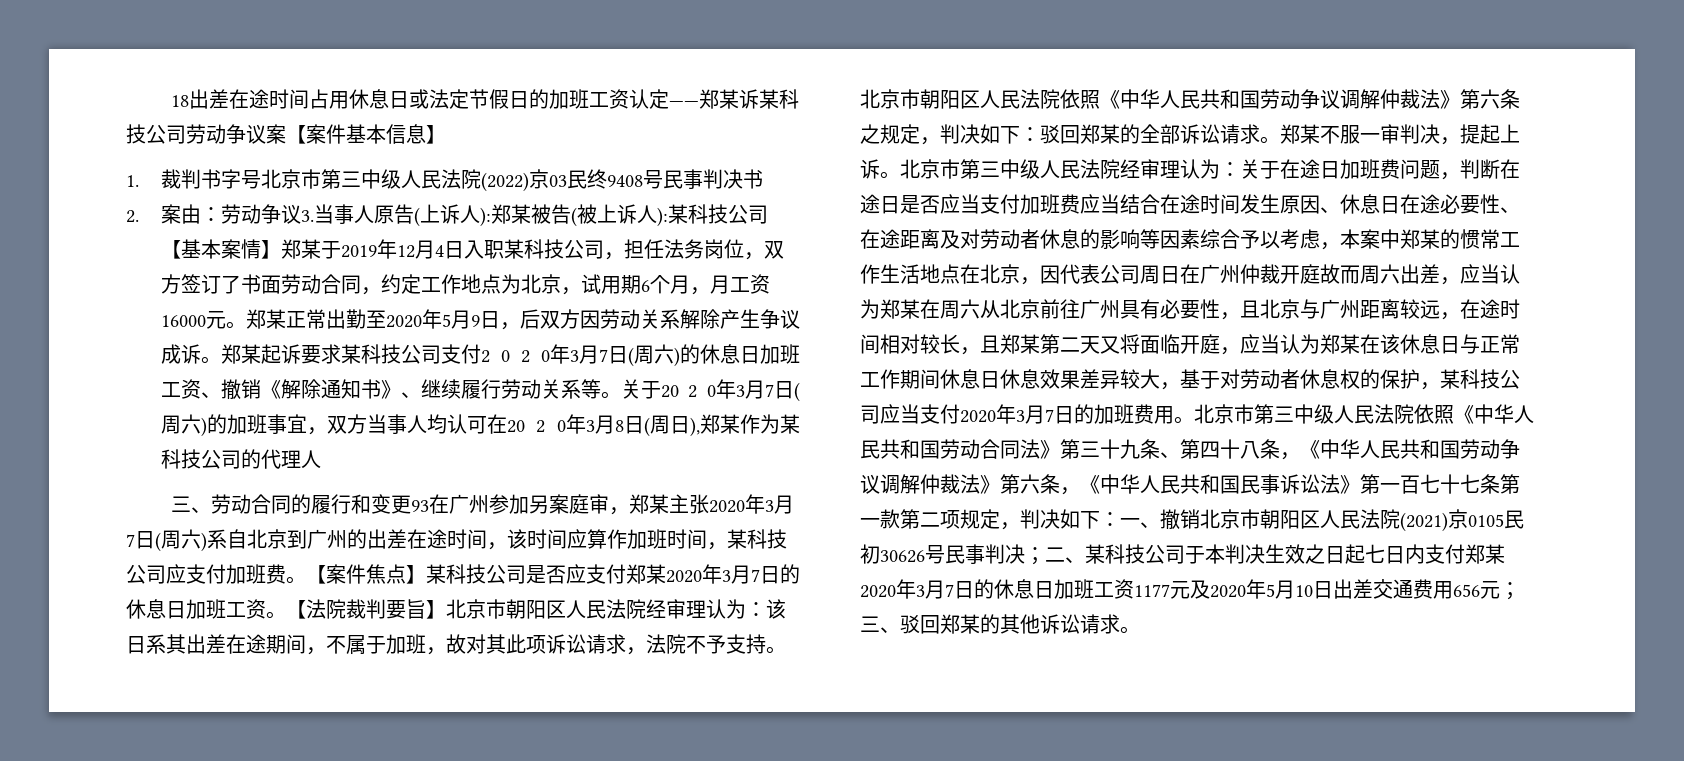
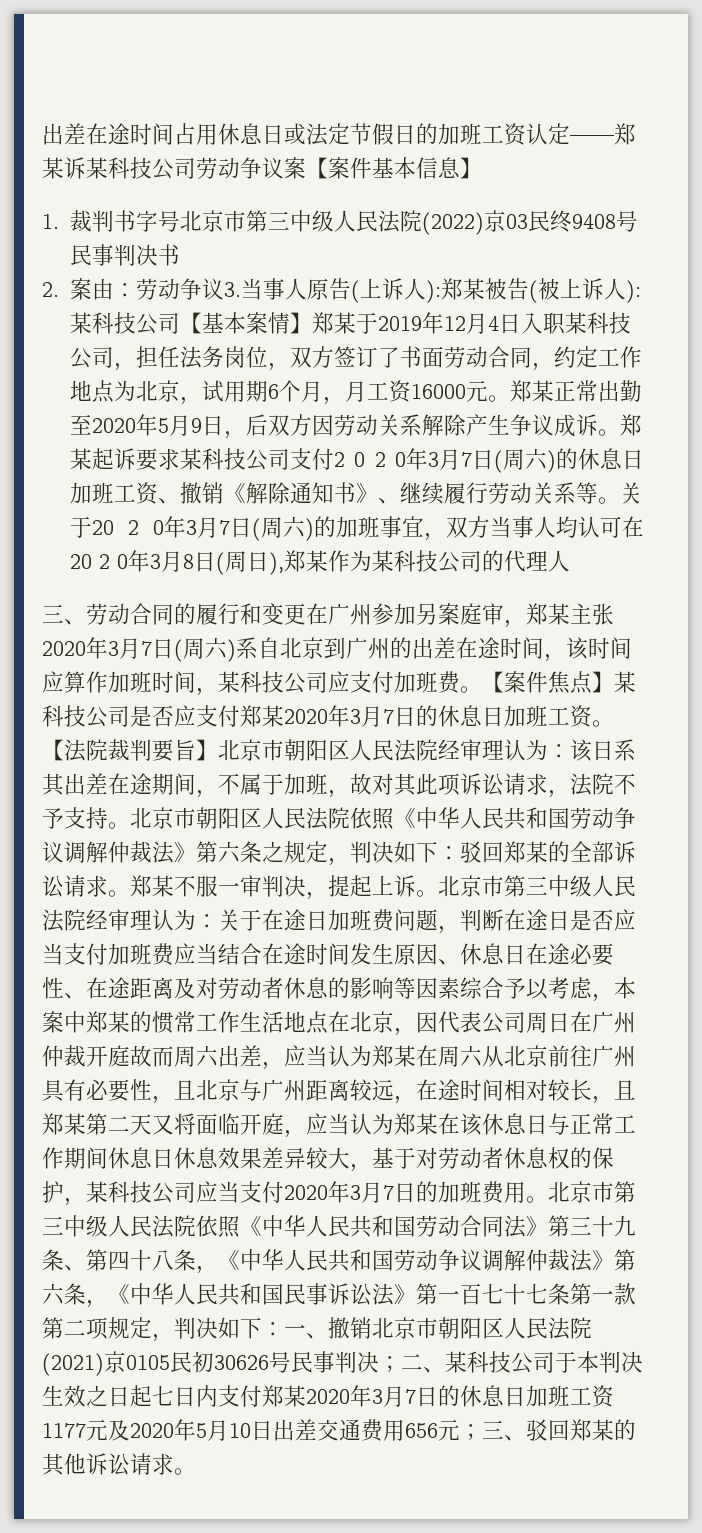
[171,95,190,107] 18 -> (42, 134) none
[411,500,430,512] 93 -> (306, 614) none

